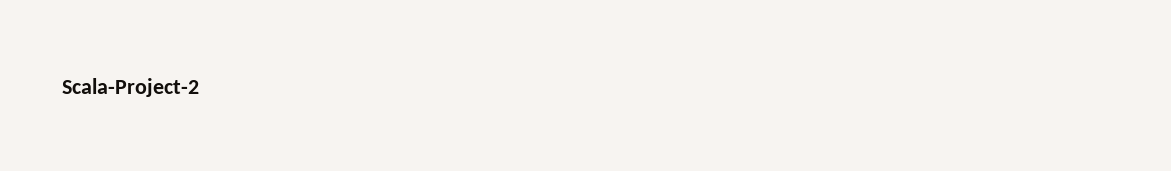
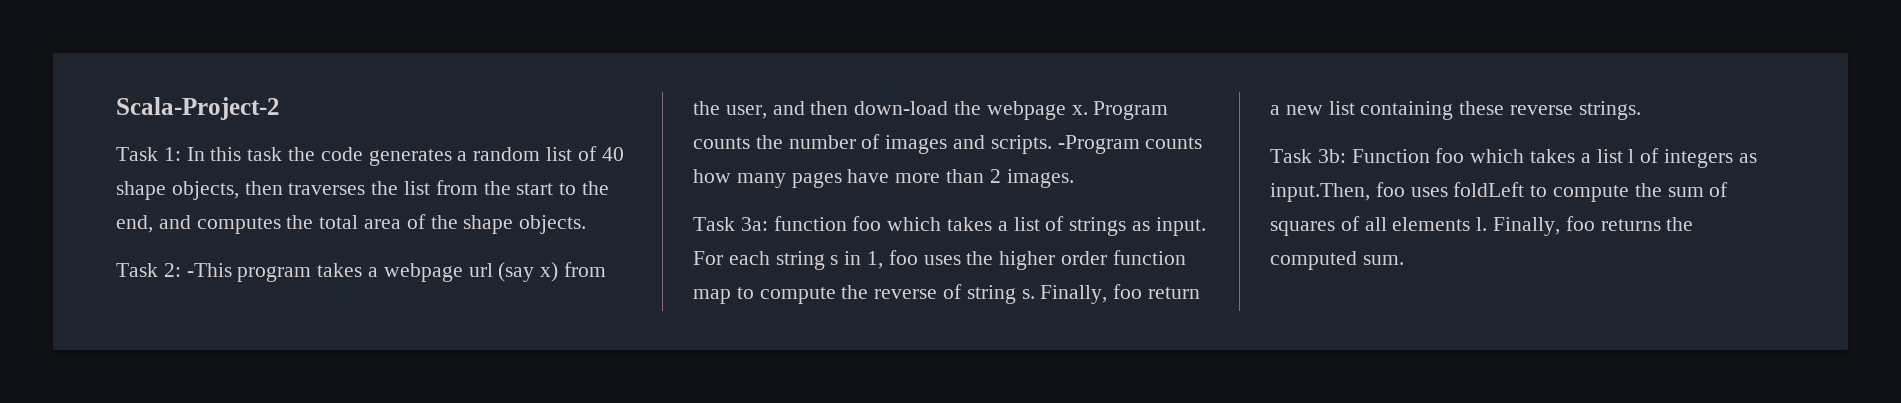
(199, 87) none -> [116,146,624,166] [116,180,610,200] [116,214,587,234] [116,262,607,282] [693,101,1169,120] [693,134,1203,154] [693,169,1074,188] [693,216,1206,236] [693,250,1186,270] [693,284,1201,304] [1270,101,1641,120] [1270,148,1757,168] [1270,182,1729,202] [1270,216,1694,236] [1270,251,1404,270] // Task 1: In this task the code generates a random list of 40 shape objects, then traverses the list from the start to the end, and computes the total area of the shape objects. // Task 2: -This program takes a webpage url (say x) from the user, and then down-load the webpage x. Program counts the number of images and scripts. -Program counts how many pages have more than 2 images. // Task 3a: function foo which takes a list of strings as input. For each string s in 1, foo uses the higher order function map to compute the reverse of string s. Finally, foo return a new list containing these reverse strings. // Task 3b: Function foo which takes a list l of integers as input.Then, foo uses foldLeft to compute the sum of squares of all elements l. Finally, foo returns the computed sum.

